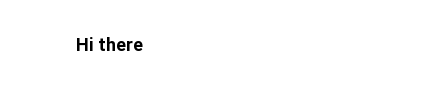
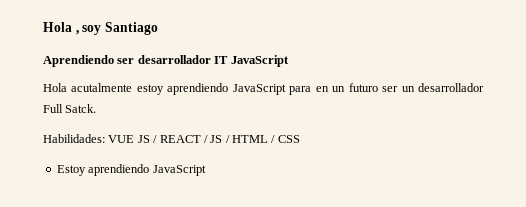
[76,37,143,51] Hi there -> [43,22,158,35] [43,55,289,67] [43,83,484,95] [43,104,97,113] [43,134,300,143] [56,164,206,176] Hola , soy Santiago // Aprendiendo ser desarrollador IT JavaScript // Hola acutalmente estoy aprendiendo JavaScript para en un futuro ser un desarrollador Full Satck. // Habilidades: VUE JS / REACT / JS / HTML / CSS // Estoy aprendiendo JavaScript

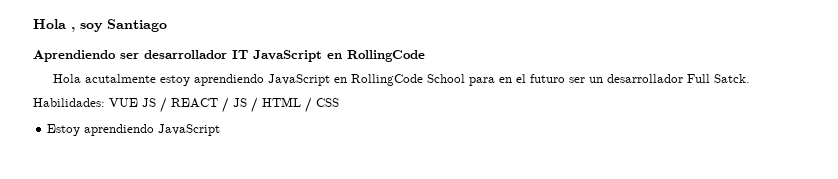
(289, 61) none -> [327,50,425,62] en RollingCode
(286, 89) none -> [333,74,465,86] en RollingCode School
[332,86,346,92] un -> [515,74,526,83] el

